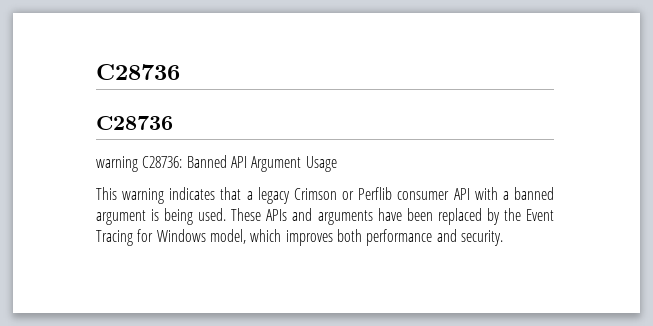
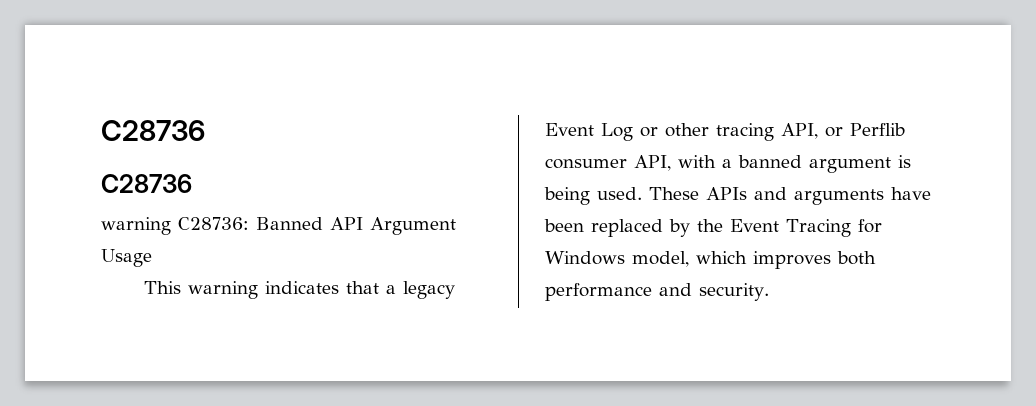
[293,188,337,200] Crimson -> [545,123,818,141] Event Log or other tracing API,
[453,188,470,200] API -> [634,155,671,171] API,

